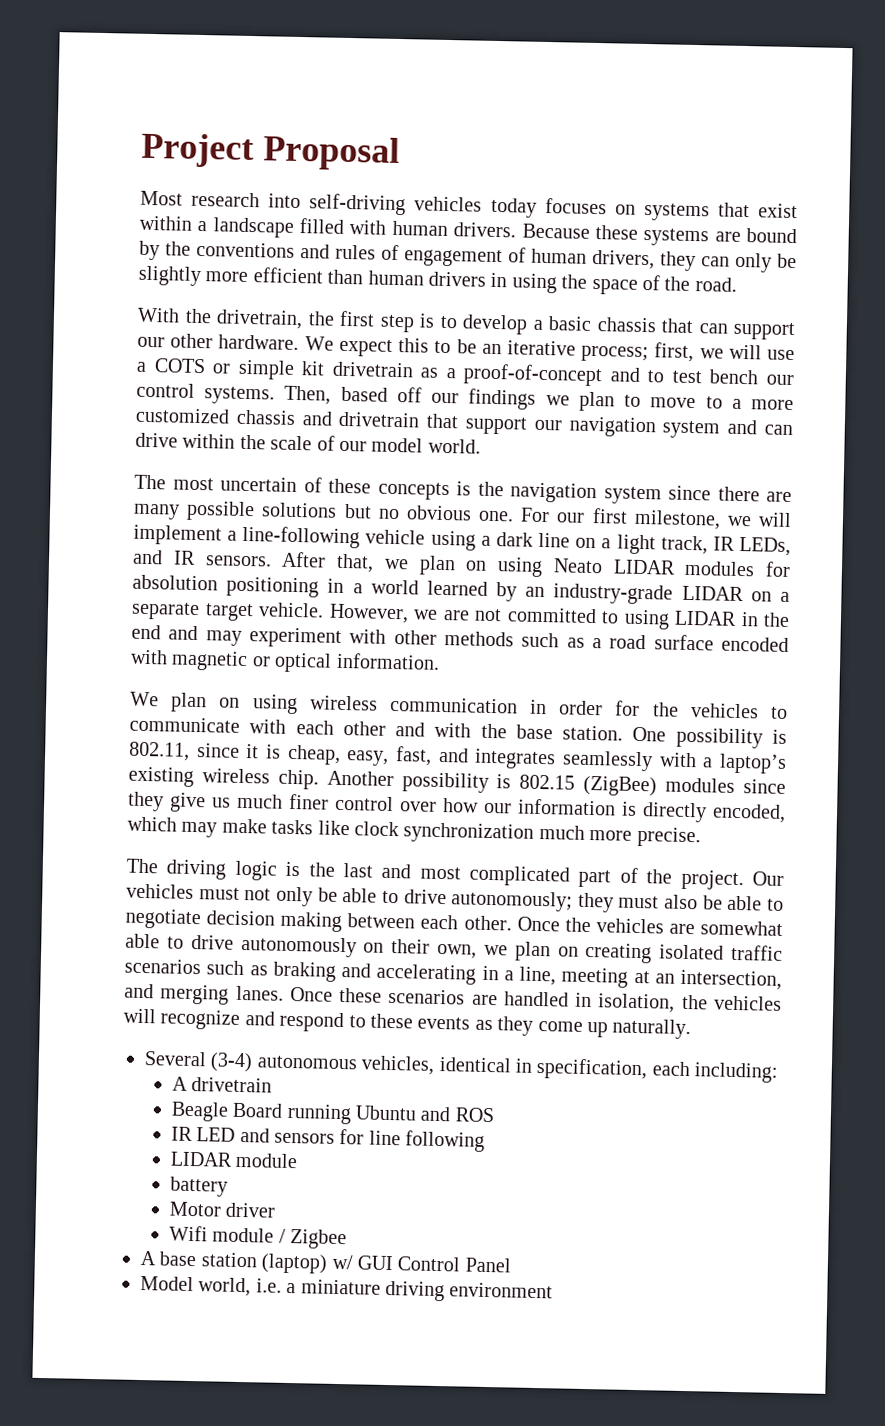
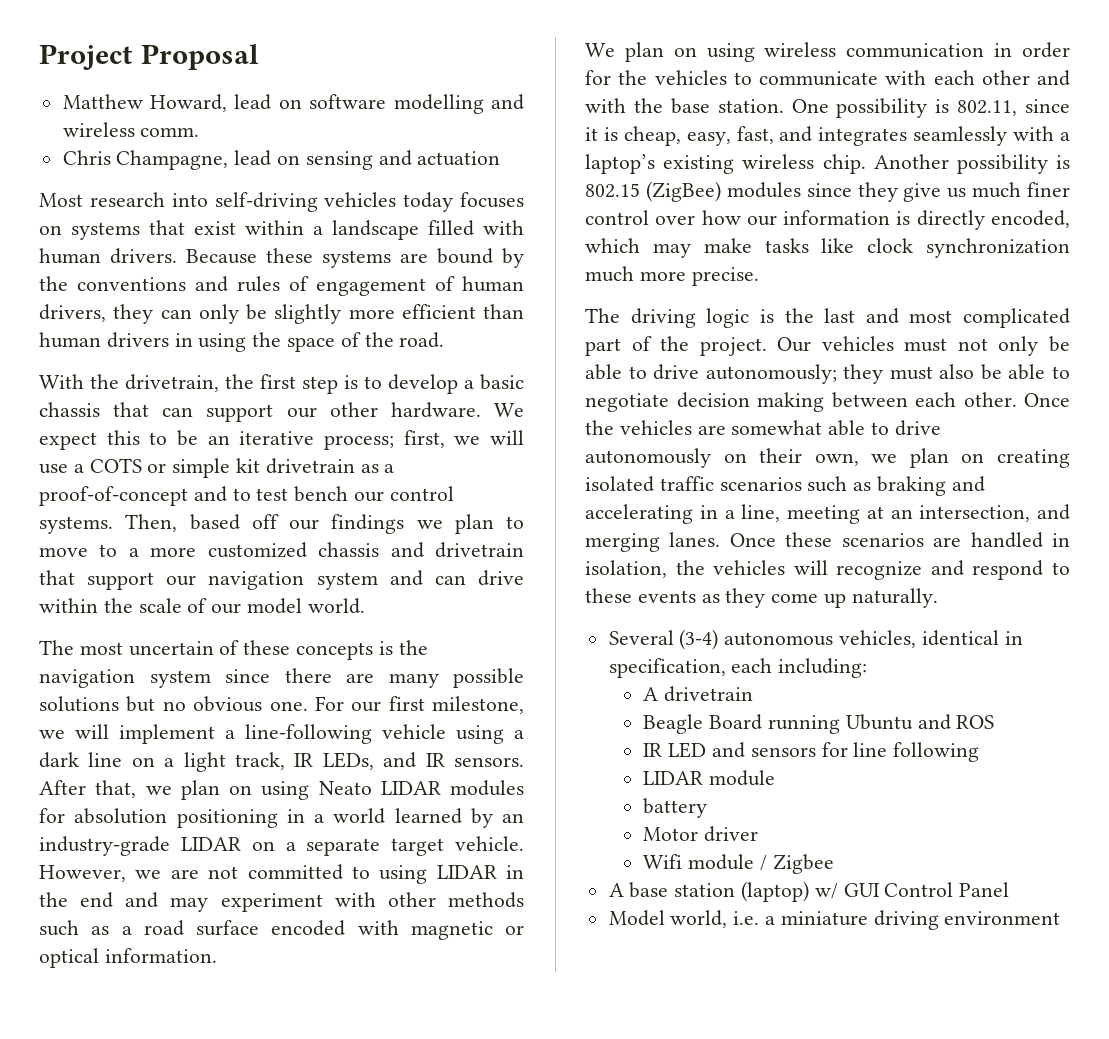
(400, 153) none -> [62,94,524,114] [62,122,200,137] [62,150,501,170] // Matthew Howard, lead on software modelling and wireless comm. // Chris Champagne, lead on sensing and actuation

